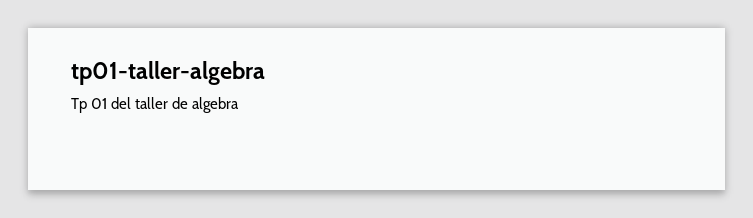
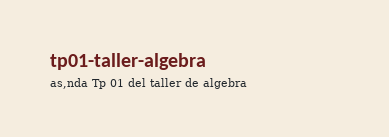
(265, 73) none -> [50,78,88,89] as,nda

